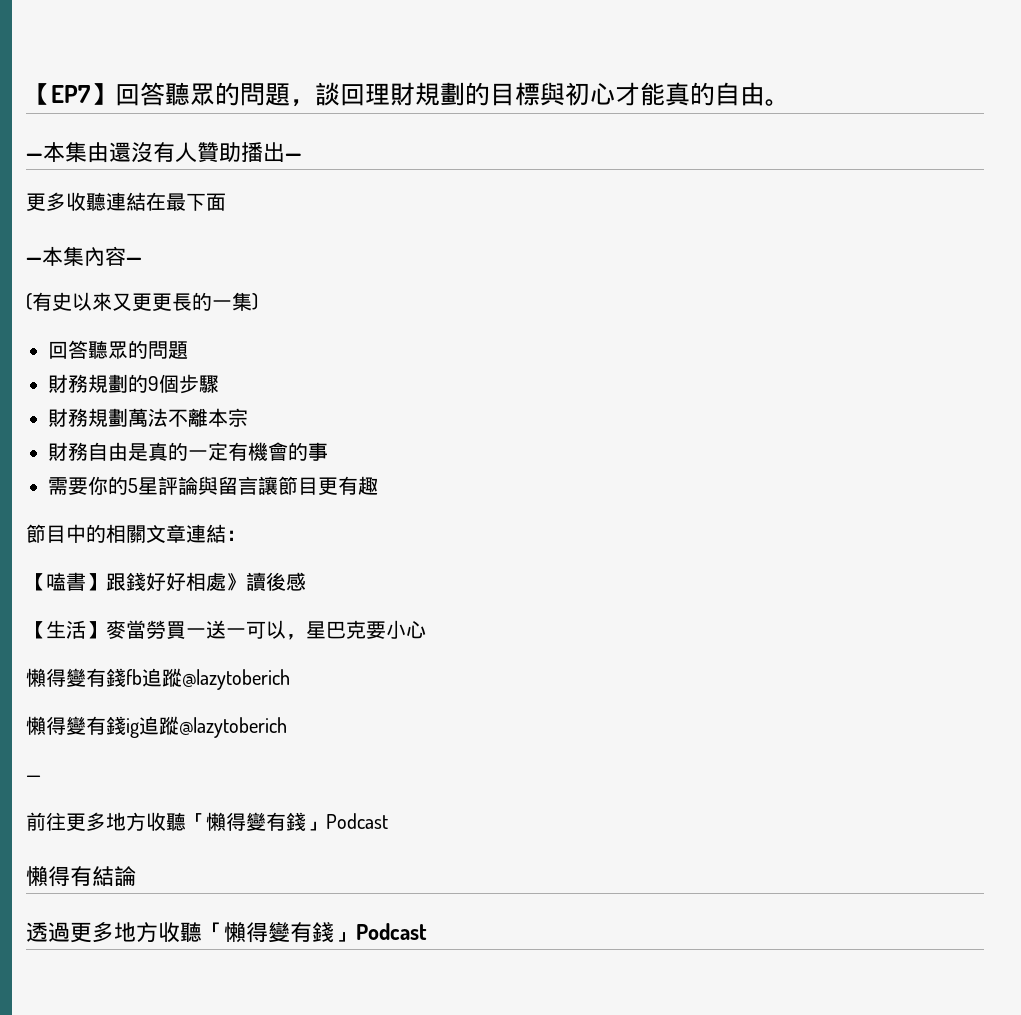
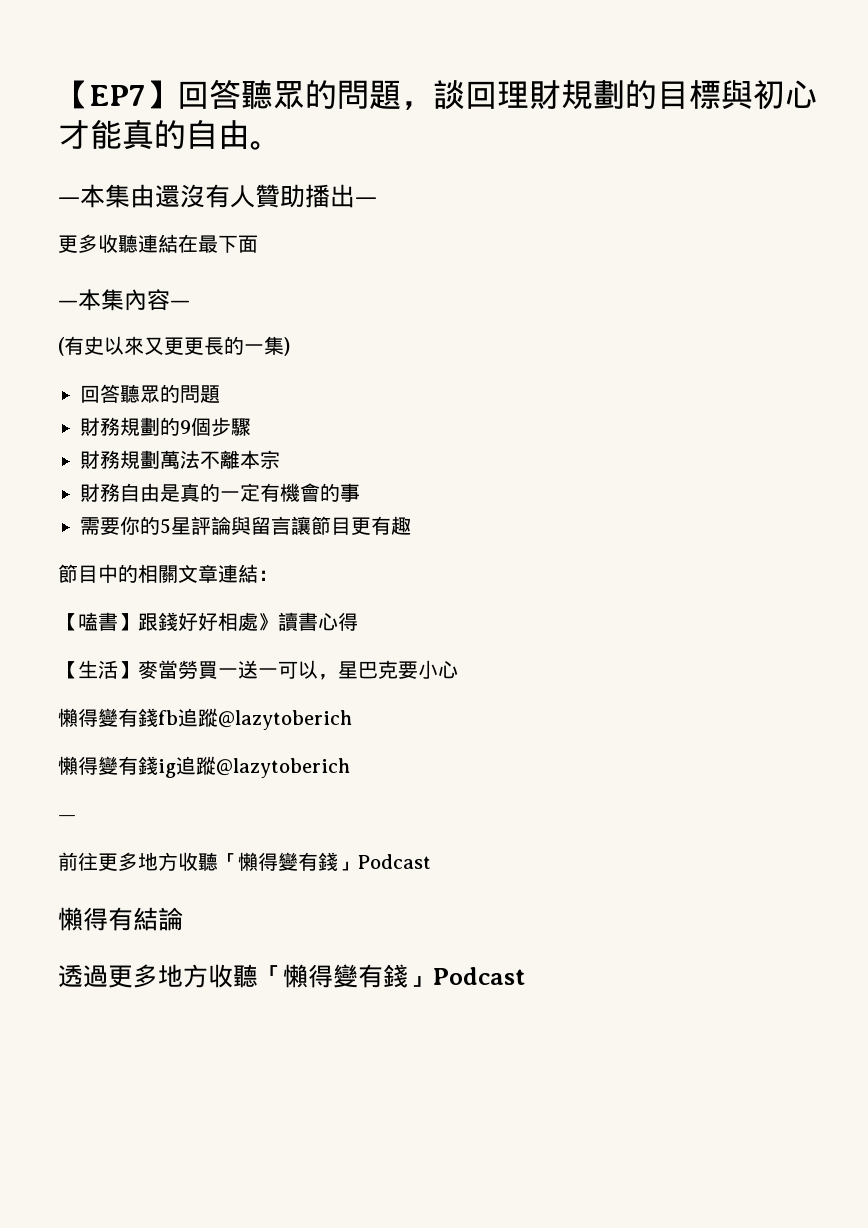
[266,572,306,591] 後感 -> [298,612,358,631] 書心得

